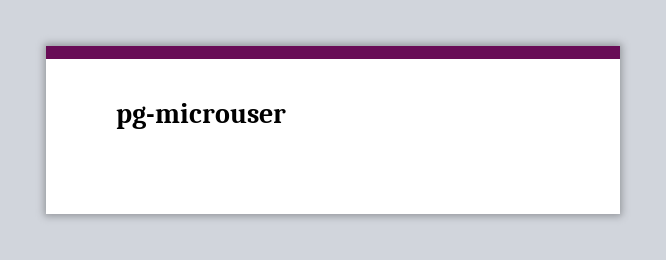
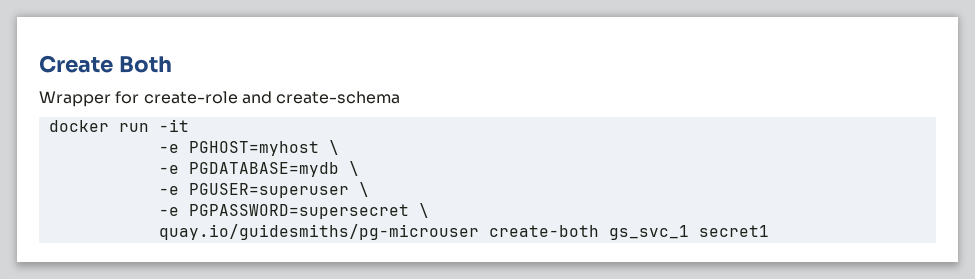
[116,103,286,129] pg-microuser -> [39,55,172,73] [39,91,401,107] [48,119,189,132] [158,140,339,156] [158,161,359,177] [158,182,369,198] [158,203,429,219] [158,224,769,240] Create Both // Wrapper for create-role and create-schema // docker run -it // -e PGHOST=myhost \ // -e PGDATABASE=mydb \ // -e PGUSER=superuser \ // -e PGPASSWORD=supersecret \ // quay.io/guidesmiths/pg-microuser create-both gs_svc_1 secret1

